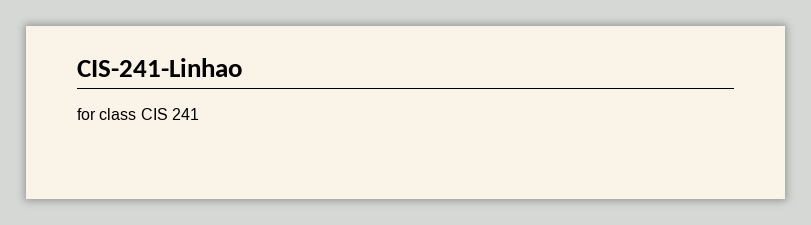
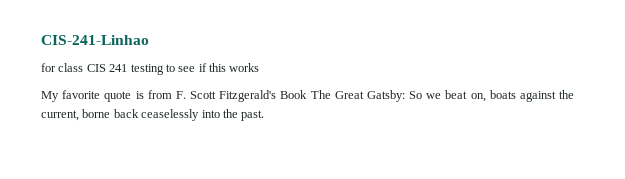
(199, 114) none -> [130,63,260,75] [41,90,575,102] [41,109,265,121] testing to see if this works // My favorite quote is from F. Scott Fitzgerald's Book The Great Gatsby: So we beat on, boats against the current, borne back ceaselessly into the past.

